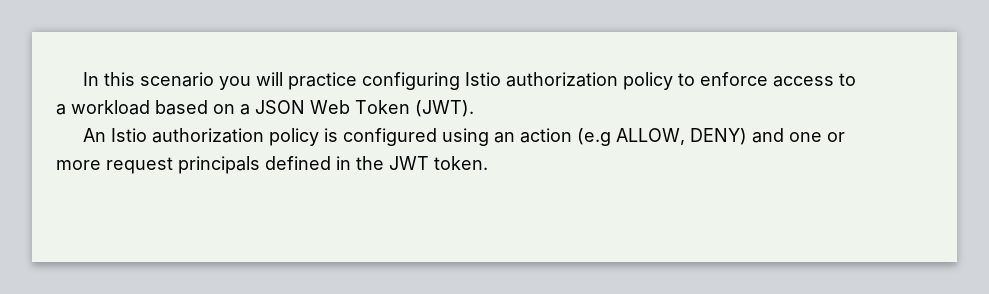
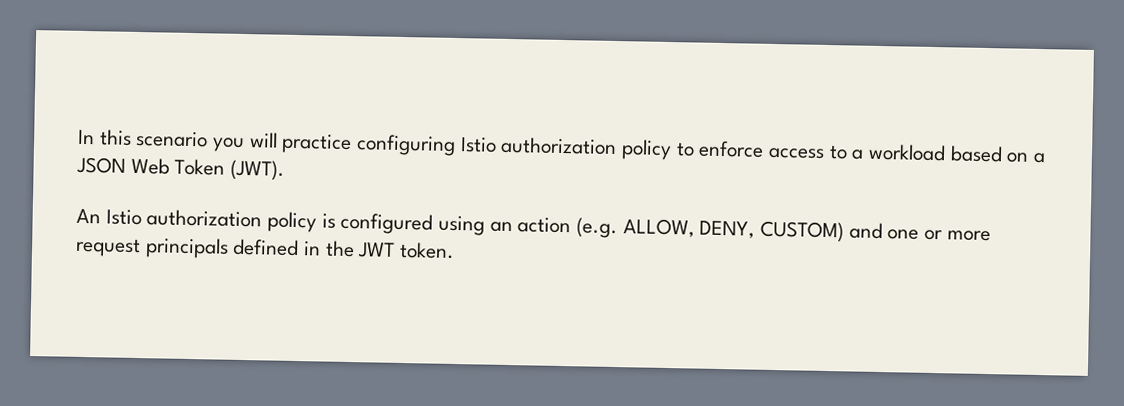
[577,128,748,146] (e.g ALLOW, DENY) -> [576,217,845,243] (e.g. ALLOW, DENY, CUSTOM)

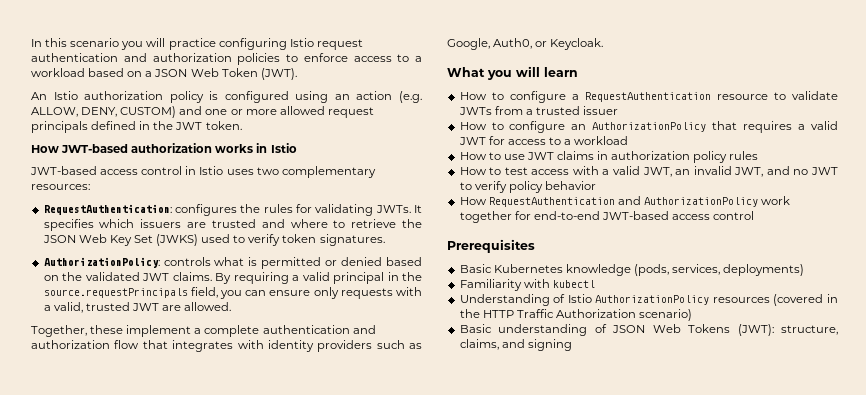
[500,136,673,161] authorization policy -> [316,39,363,50] [31,53,281,65] request authentication and authorization policies
(991, 236) none -> [279,106,325,115] allowed
(456, 250) none -> [31,143,297,153] [30,166,376,178] [31,184,90,190] [43,204,422,216] [43,219,422,231] [42,234,385,246] [43,257,422,269] [43,272,423,284] [43,287,422,299] [43,302,232,313] [31,325,376,337] [31,340,422,352] [447,38,604,50] [447,66,578,80] [459,91,838,103] [458,106,619,115] [459,121,838,133] [458,136,629,145] [459,151,759,163] [459,166,839,177] [459,181,596,193] [459,196,791,207] [459,211,755,223] [447,239,535,253] [459,264,805,276] [459,279,595,291] [459,294,838,306] [459,309,693,321] [459,324,838,336] [459,339,572,351] // How JWT-based authorization works in Istio // JWT-based access control in Istio uses two complementary resources: // RequestAuthentication: configures the rules for validating JWTs. It specifies which issuers are trusted and where to retrieve the JSON Web Key Set (JWKS) used to verify token signatures. // AuthorizationPolicy: controls what is permitted or denied based on the validated JWT claims. By requiring a valid principal in the source.requestPrincipals field, you can ensure only requests with a valid, trusted JWT are allowed. // Together, these implement a complete authentication and authorization flow that integrates with identity providers such as Google, Auth0, or Keycloak. // What you will learn // How to configure a RequestAuthentication resource to validate JWTs from a trusted issuer // How to configure an AuthorizationPolicy that requires a valid JWT for access to a workload // How to use JWT claims in authorization policy rules // How to test access with a valid JWT, an invalid JWT, and no JWT to verify policy behavior // How RequestAuthentication and AuthorizationPolicy work together for end-to-end JWT-based access control // Prerequisites // Basic Kubernetes knowledge (pods, services, deployments) // Familiarity with kubectl // Understanding of Istio AuthorizationPolicy resources (covered in the HTTP Traffic Authorization scenario) // Basic understanding of JSON Web Tokens (JWT): structure, claims, and signing

